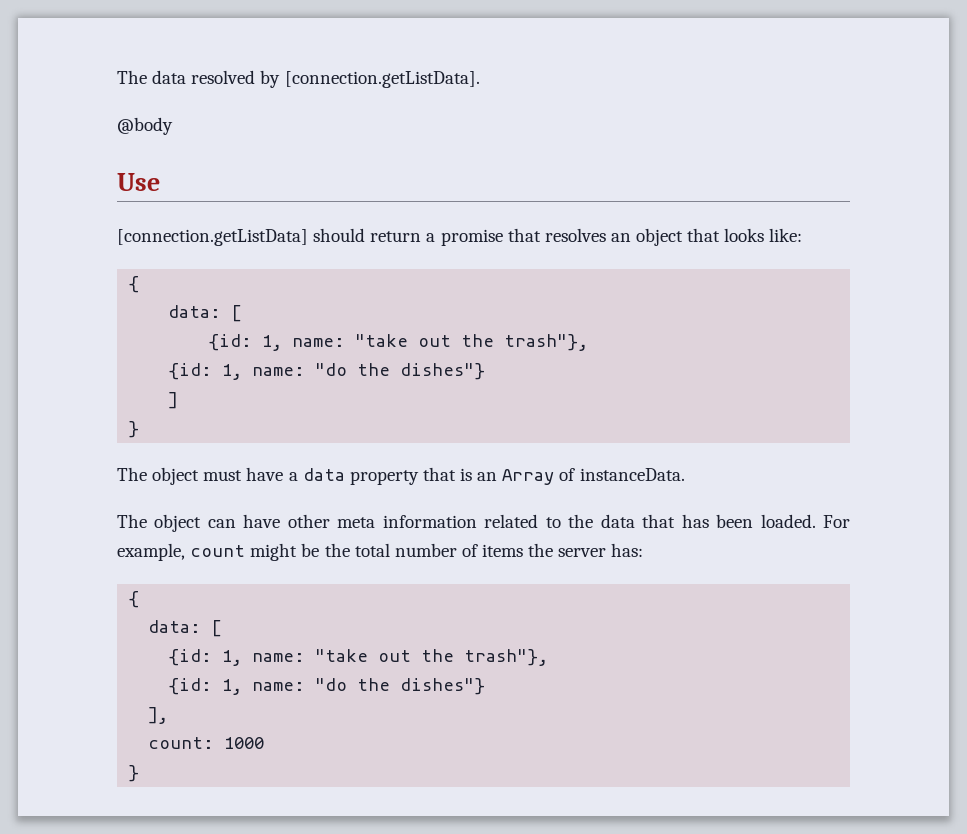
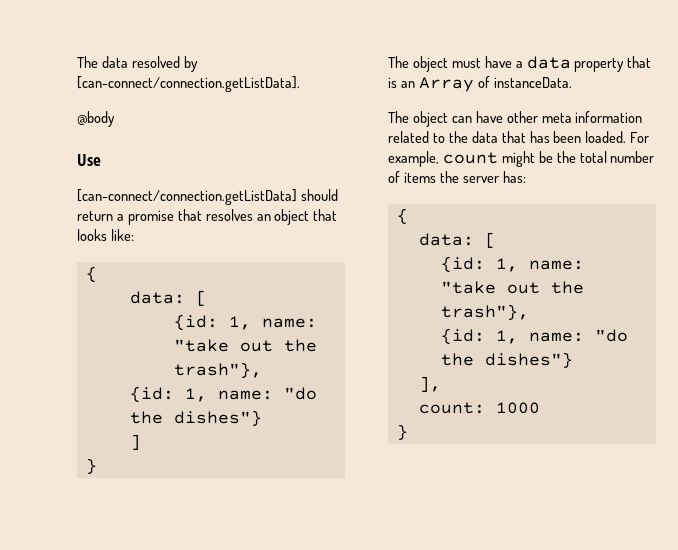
[284,71,480,88] [connection.getListData]. -> [77,76,300,92] [can-connect/connection.getListData].
[117,229,308,246] [connection.getListData] -> [77,189,297,205] [can-connect/connection.getListData]

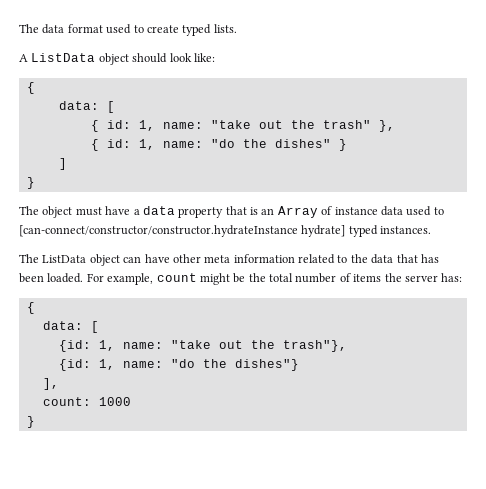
[131,56,198,72] [77,76,300,92] [77,111,115,127] [77,154,101,166] [77,189,338,205] [77,209,338,225] [77,229,107,241] resolved by [can-connect/connection.getListData]. // @body // Use // [can-connect/connection.getListData] should return a promise that resolves an object that looks -> [67,24,237,36] [19,53,192,65] format used to create typed lists. // A ListData object should look
[173,314,317,330] [173,339,317,352] [173,362,262,378] [129,386,317,402] [129,410,262,426] {id: 1, name: "take out the trash"}, // {id: 1, name: "do the dishes"} -> [90,120,395,132] [90,139,347,151] { id: 1, name: "take out the trash" }, // { id: 1, name: "do the dishes" }
[493,77,572,88] [388,111,409,123] instanceData. // The -> [334,206,444,216] [19,225,432,237] [19,254,87,263] instance data used to [can-connect/constructor/constructor.hydrateInstance hydrate] typed instances. // The ListData

